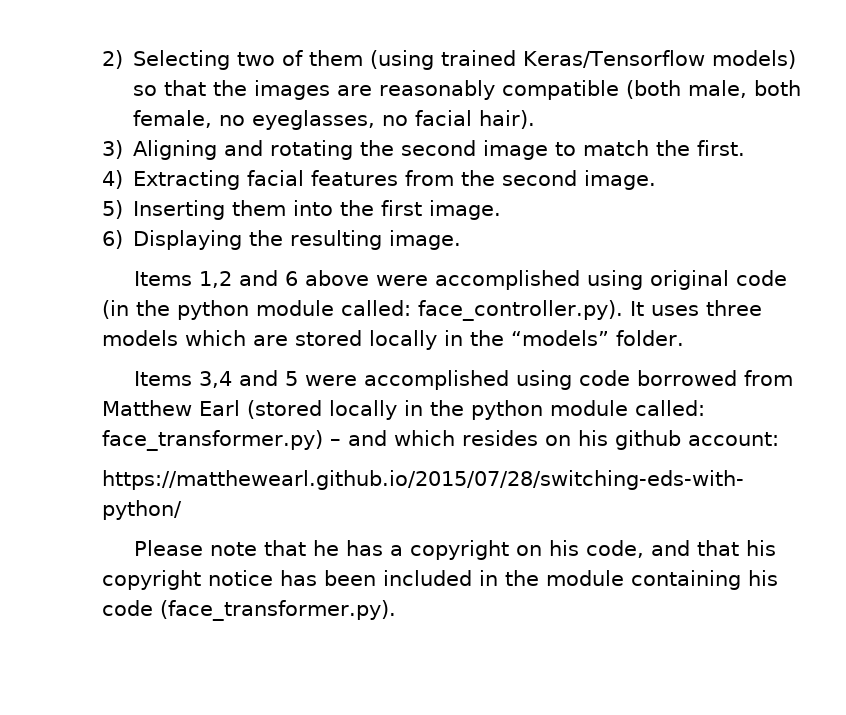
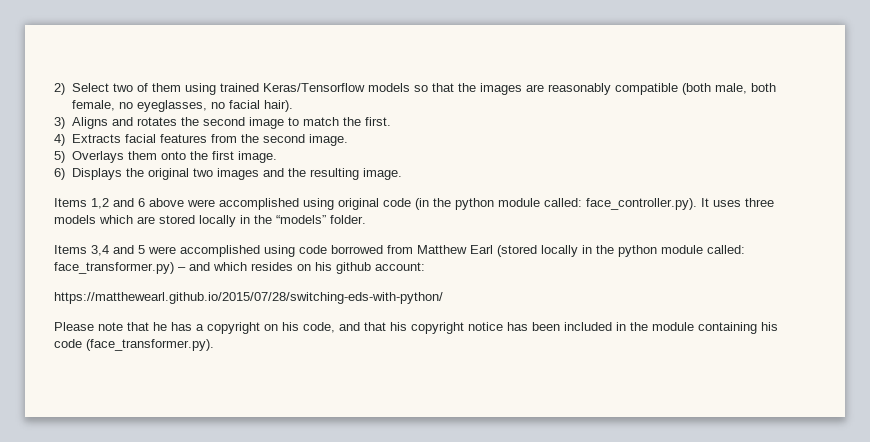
[133,50,231,70] Selecting -> [71,83,109,92] Select
[370,50,435,70] (using -> [184,83,216,95] using
[712,50,797,69] models) -> [367,83,410,92] models
[133,140,354,160] Aligning and rotating -> [71,117,177,129] Aligns and rotates
[133,170,241,190] Extracting -> [71,134,121,143] Extracts
[133,200,334,220] Inserting them into -> [71,151,186,163] Overlays them onto
[133,230,243,250] Displaying -> [71,168,284,180] Displays the original two images and

